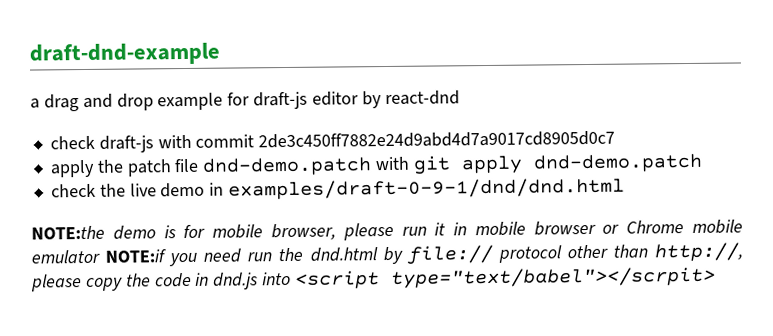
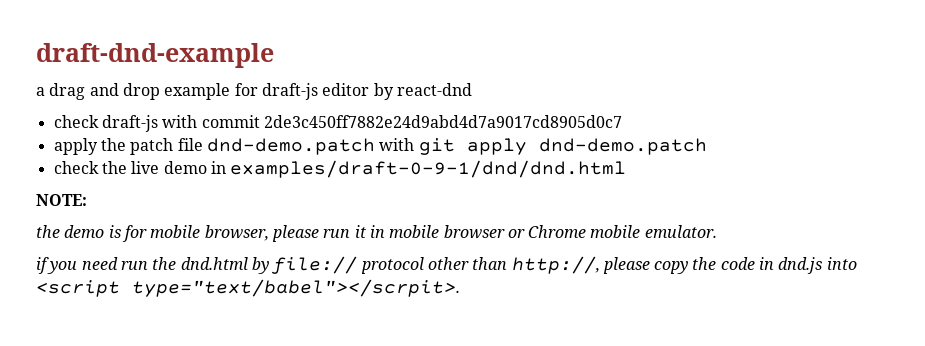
[31,225,105,240] NOTE:the -> [36,194,87,206] [36,225,60,238] NOTE: // the
[31,249,168,264] emulator NOTE:if -> [644,225,717,238] [36,257,49,274] emulator. // if
[391,266,717,289] type="text/babel"></scrpit> -> [132,279,460,297] type="text/babel"></scrpit>.

